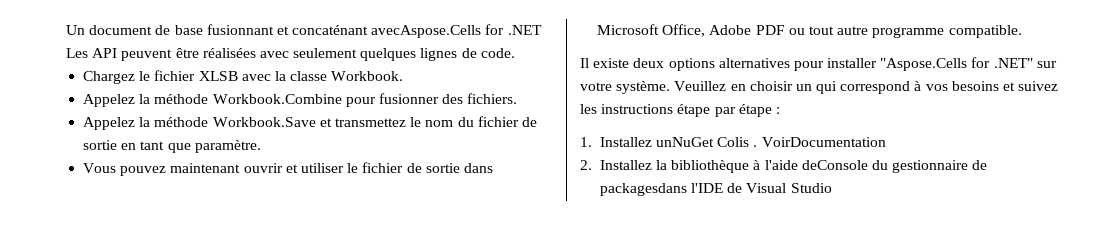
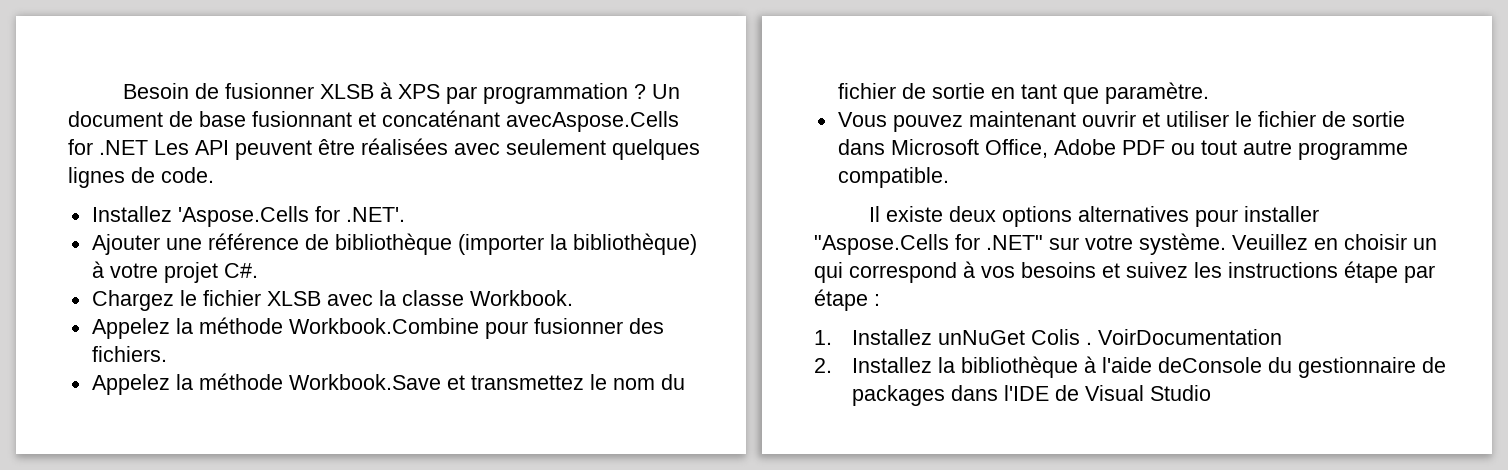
(66, 30) none -> [122,82,646,104] Besoin de fusionner XLSB à XPS par programmation ?
(515, 53) none -> [91,206,405,227] [91,233,697,255] [91,261,258,283] // Installez 'Aspose.Cells for .NET'. // Ajouter une référence de bibliothèque (importer la bibliothèque) à votre projet C#.
[599,183,687,196] packagesdans -> [851,385,998,406] packages dans

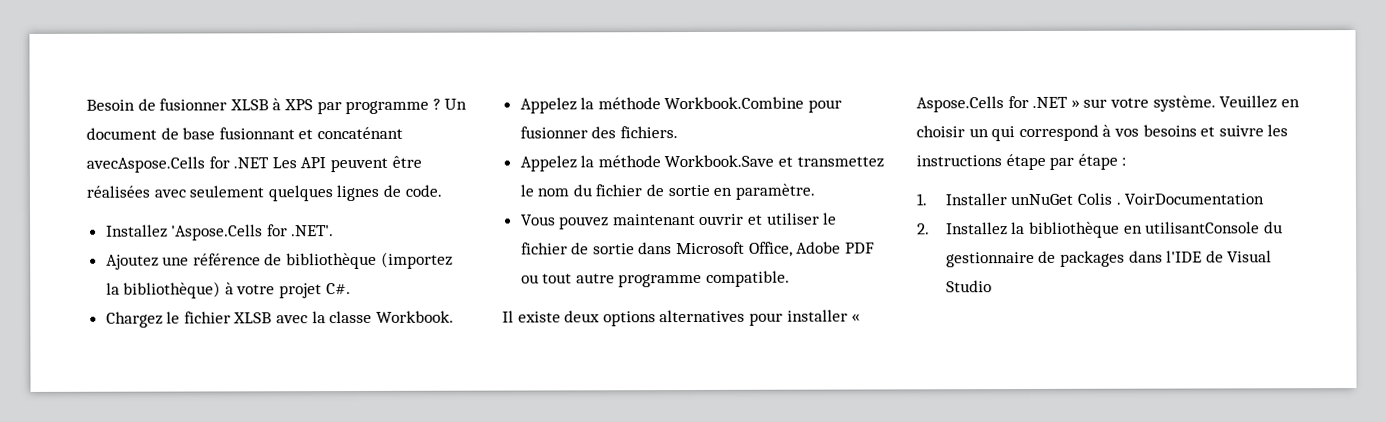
[482,83,628,104] programmation -> [345,100,430,115] programme
[91,234,160,255] Ajouter -> [105,254,159,270] Ajoutez
[457,234,544,255] (importer -> [380,251,453,269] (importez
[1020,84,1099,104] tant que -> (733, 191) none
[814,234,1043,255] "Aspose.Cells for .NET" -> [851,313,861,322] [916,96,1080,113] « Aspose.Cells for .NET »
[1126,262,1188,278] suivez -> [1218,125,1264,137] suivre
[851,329,932,345] Installez -> [944,193,1007,206] Installer
[1083,356,1262,373] à l'aide deConsole -> [1123,221,1261,234] en utilisantConsole

